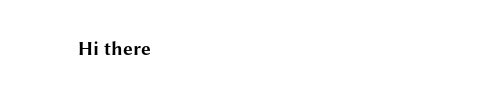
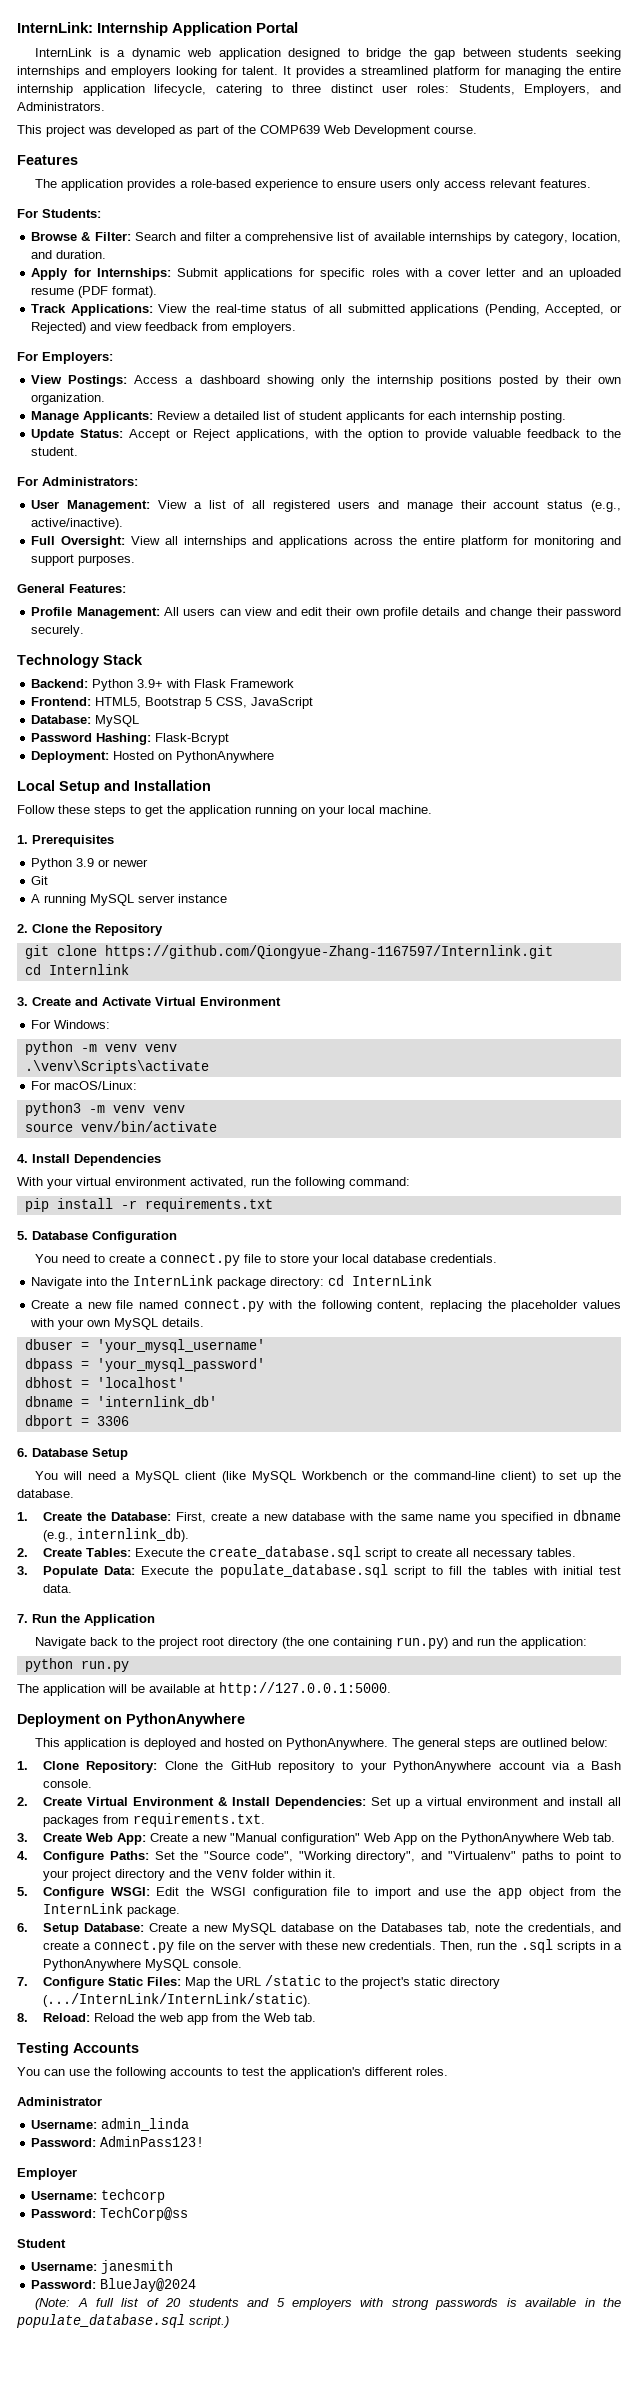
[78,41,152,55] Hi there -> [17,22,299,36] [35,48,621,60] [17,66,622,78] [17,84,621,96] [17,102,105,111] [17,125,477,137] [17,155,78,165] [35,179,592,191] [17,209,101,218] [31,232,621,244] [31,250,107,259] [31,268,621,280] [31,286,158,298] [31,304,623,316] [31,322,297,334] [17,352,113,364] [31,375,622,387] [31,393,106,405] [31,411,567,423] [31,429,621,441] [31,447,79,456] [17,477,138,486] [31,500,621,512] [31,518,124,530] [31,536,622,548] [31,554,136,566] [17,584,126,593] [31,607,621,619] [31,625,85,637] [17,654,143,668] [31,679,295,691] [31,697,314,709] [31,715,140,727] [31,733,230,745] [31,751,275,763] [17,780,211,794] [17,805,432,817] [17,835,114,847] [31,858,149,870] [31,876,49,885] [31,894,228,906] [17,924,163,936] [24,945,553,959] [24,964,129,975] [17,997,281,1006] [31,1020,111,1029] [24,1041,177,1055] [24,1060,209,1074] [31,1081,138,1090] [24,1102,185,1116] [24,1121,217,1132] [17,1154,161,1166] [17,1177,410,1189] [24,1198,273,1212] [17,1231,177,1243] [35,1253,498,1266] [31,1275,433,1289] [31,1299,621,1312] [30,1318,205,1330] [24,1339,265,1353] [24,1358,265,1372] [24,1377,185,1388] [24,1396,217,1409] [24,1415,129,1429] [17,1448,128,1460] [35,1471,622,1483] [17,1489,74,1498] [17,1510,621,1524] [42,1528,189,1542] [17,1546,576,1560] [17,1564,621,1578] [42,1584,72,1593] [17,1614,155,1626] [35,1637,588,1649] [24,1658,129,1672] [17,1682,391,1696] [17,1713,245,1727] [35,1738,609,1750] [17,1761,621,1773] [42,1779,92,1788] [17,1797,621,1809] [42,1813,265,1827] [17,1833,615,1845] [17,1851,621,1863] [42,1869,336,1881] [17,1887,621,1899] [42,1903,180,1917] [17,1923,621,1935] [42,1939,623,1953] [42,1959,242,1971] [17,1975,500,1989] [42,1993,311,2007] [17,2013,316,2025] [17,2042,139,2056] [17,2067,448,2079] [17,2097,102,2106] [31,2118,190,2131] [31,2136,205,2147] [17,2168,77,2180] [31,2189,166,2203] [31,2207,189,2221] [17,2239,66,2248] [31,2260,174,2274] [31,2278,197,2292] [35,2298,621,2310] [16,2314,229,2328] InternLink: Internship Application Portal // InternLink is a dynamic web application designed to bridge the gap between students seeking internships and employers looking for talent. It provides a streamlined platform for managing the entire internship application lifecycle, catering to three distinct user roles: Students, Employers, and Administrators. // This project was developed as part of the COMP639 Web Development course. // Features // The application provides a role-based experience to ensure users only access relevant features. // For Students: // Browse & Filter: Search and filter a comprehensive list of available internships by category, location, and duration. // Apply for Internships: Submit applications for specific roles with a cover letter and an uploaded resume (PDF format). // Track Applications: View the real-time status of all submitted applications (Pending, Accepted, or Rejected) and view feedback from employers. // For Employers: // View Postings: Access a dashboard showing only the internship positions posted by their own organization. // Manage Applicants: Review a detailed list of student applicants for each internship posting. // Update Status: Accept or Reject applications, with the option to provide valuable feedback to the student. // For Administrators: // User Management: View a list of all registered users and manage their account status (e.g., active/inactive). // Full Oversight: View all internships and applications across the entire platform for monitoring and support purposes. // General Features: // Profile Management: All users can view and edit their own profile details and change their password securely. // Technology Stack // Backend: Python 3.9+ with Flask Framework // Frontend: HTML5, Bootstrap 5 CSS, JavaScript // Database: MySQL // Password Hashing: Flask-Bcrypt // Deployment: Hosted on PythonAnywhere // Local Setup and Installation // Follow these steps to get the application running on your local machine. // 1. Prerequisites // Python 3.9 or newer // Git // A running MySQL server instance // 2. Clone the Repository // git clone https://github.com/Qiongyue-Zhang-1167597/Internlink.git // cd Internlink // 3. Create and Activate Virtual Environment // For Windows: // python -m venv venv // .\venv\Scripts\activate // For macOS/Linux: // python3 -m venv venv // source venv/bin/activate // 4. Install Dependencies // With your virtual environment activated, run the following command: // pip install -r requirements.txt // 5. Database Configuration // You need to create a connect.py file to store your local database credentials. // Navigate into the InternLink package directory: cd InternLink // Create a new file named connect.py with the following content, replacing the placeholder values with your own MySQL details. // dbuser = 'your_mysql_username' // dbpass = 'your_mysql_password' // dbhost = 'localhost' // dbname = 'internlink_db' // dbport = 3306 // 6. Database Setup // You will need a MySQL client (like MySQL Workbench or the command-line client) to set up the database. // 1. Create the Database: First, create a new database with the same name you specified in dbname (e.g., internlink_db). // 2. Create Tables: Execute the create_database.sql script to create all necessary tables. // 3. Populate Data: Execute the populate_database.sql script to fill the tables with initial test data. // 7. Run the Application // Navigate back to the project root directory (the one containing run.py) and run the application: // python run.py // The application will be available at http://127.0.0.1:5000. // Deployment on PythonAnywhere // This application is deployed and hosted on PythonAnywhere. The general steps are outlined below: // 1. Clone Repository: Clone the GitHub repository to your PythonAnywhere account via a Bash console. // 2. Create Virtual Environment & Install Dependencies: Set up a virtual environment and install all packages from requirements.txt. // 3. Create Web App: Create a new "Manual configuration" Web App on the PythonAnywhere Web tab. // 4. Configure Paths: Set the "Source code", "Working directory", and "Virtualenv" paths to point to your project directory and the venv folder within it. // 5. Configure WSGI: Edit the WSGI configuration file to import and use the app object from the InternLink package. // 6. Setup Database: Create a new MySQL database on the Databases tab, note the credentials, and create a connect.py file on the server with these new credentials. Then, run the .sql scripts in a PythonAnywhere MySQL console. // 7. Configure Static Files: Map the URL /static to the project's static directory (.../InternLink/InternLink/static). // 8. Reload: Reload the web app from the Web tab. // Testing Accounts // You can use the following accounts to test the application's different roles. // Administrator // Username: admin_linda // Password: AdminPass123! // Employer // Username: techcorp // Password: TechCorp@ss // Student // Username: janesmith // Password: BlueJay@2024 // (Note: A full list of 20 students and 5 employers with strong passwords is available in the populate_database.sql script.)

